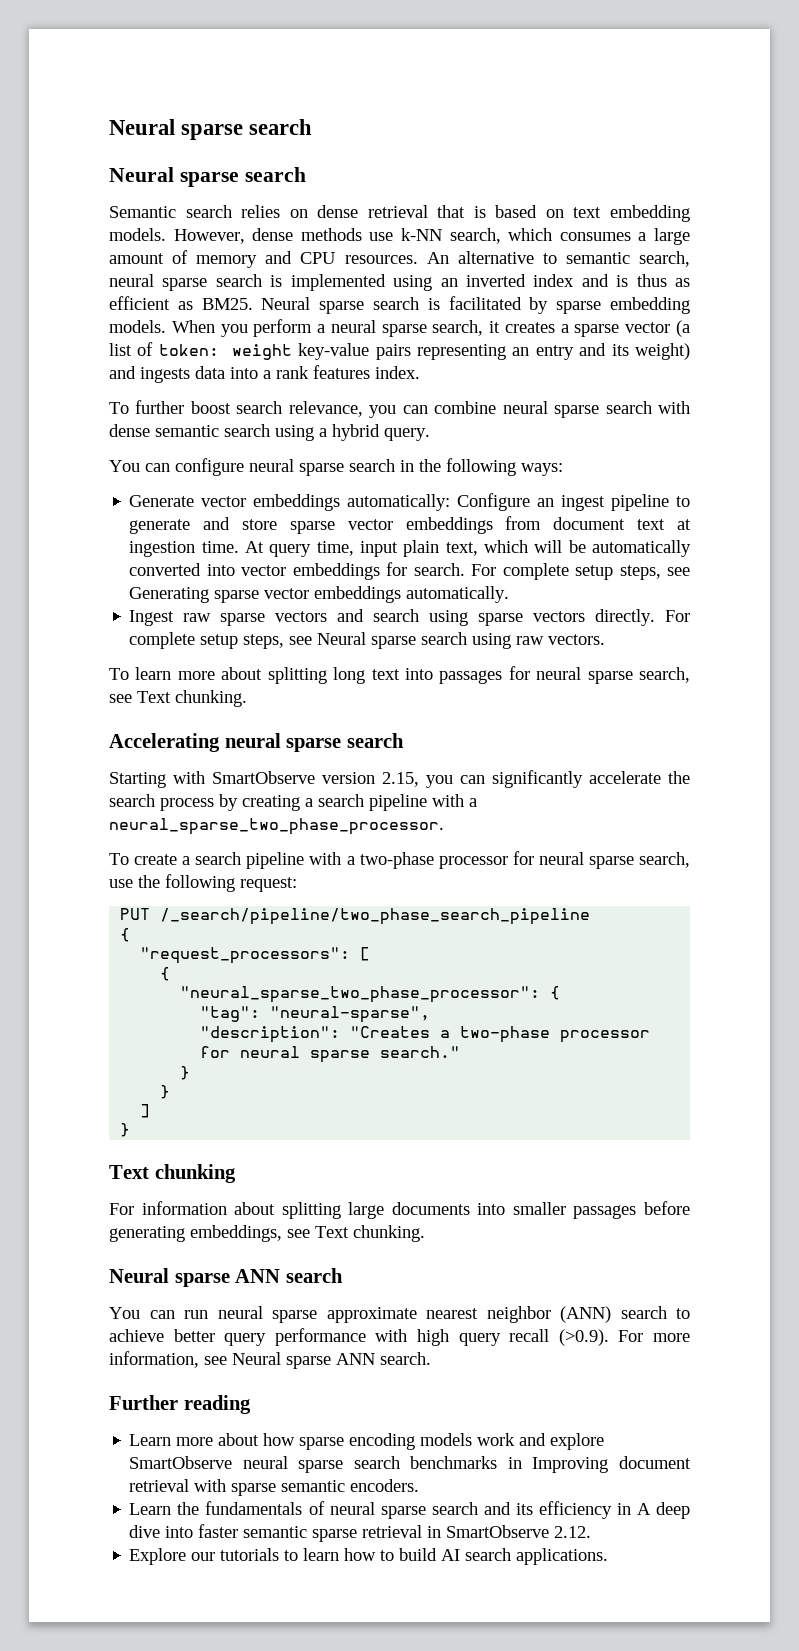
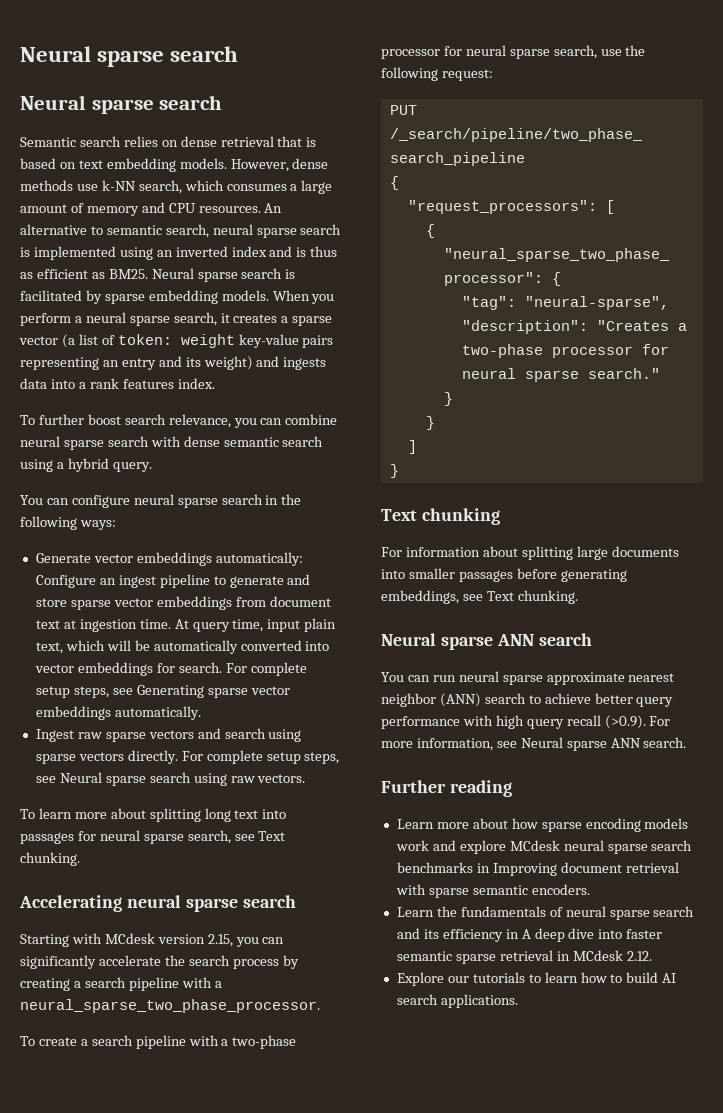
[212,771,315,784] SmartObserve -> [104,933,155,944] MCdesk
[129,1456,233,1469] SmartObserve -> [509,840,560,851] MCdesk
[446,1525,550,1538] SmartObserve -> [572,950,623,961] MCdesk

